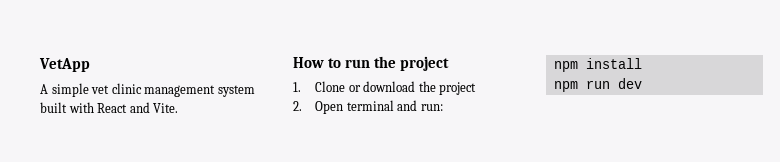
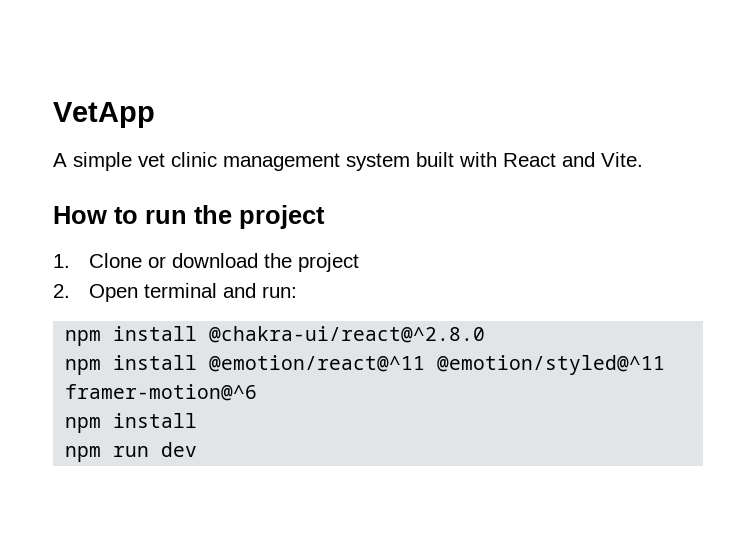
(443, 107) none -> [65,326,486,346] [65,355,666,375] [65,384,258,401] // npm install @chakra-ui/react@^2.8.0 // npm install @emotion/react@^11 @emotion/styled@^11 framer-motion@^6

